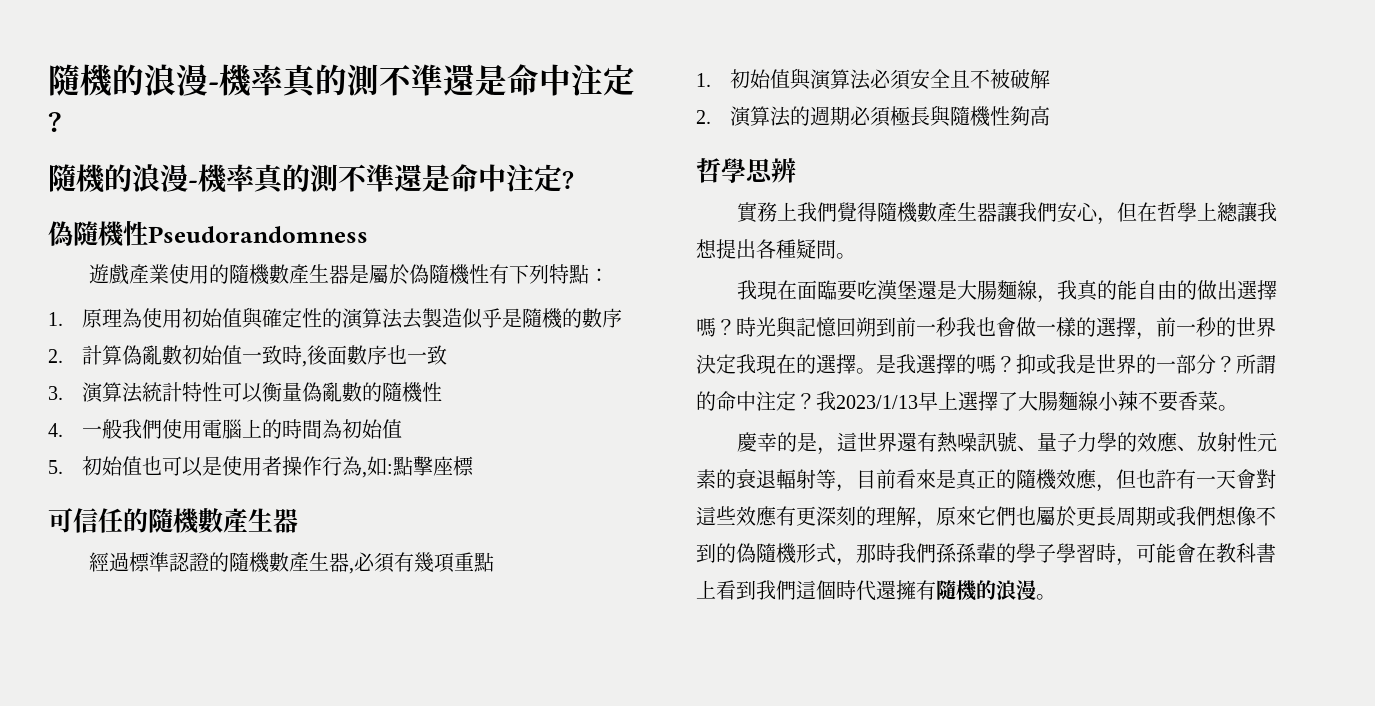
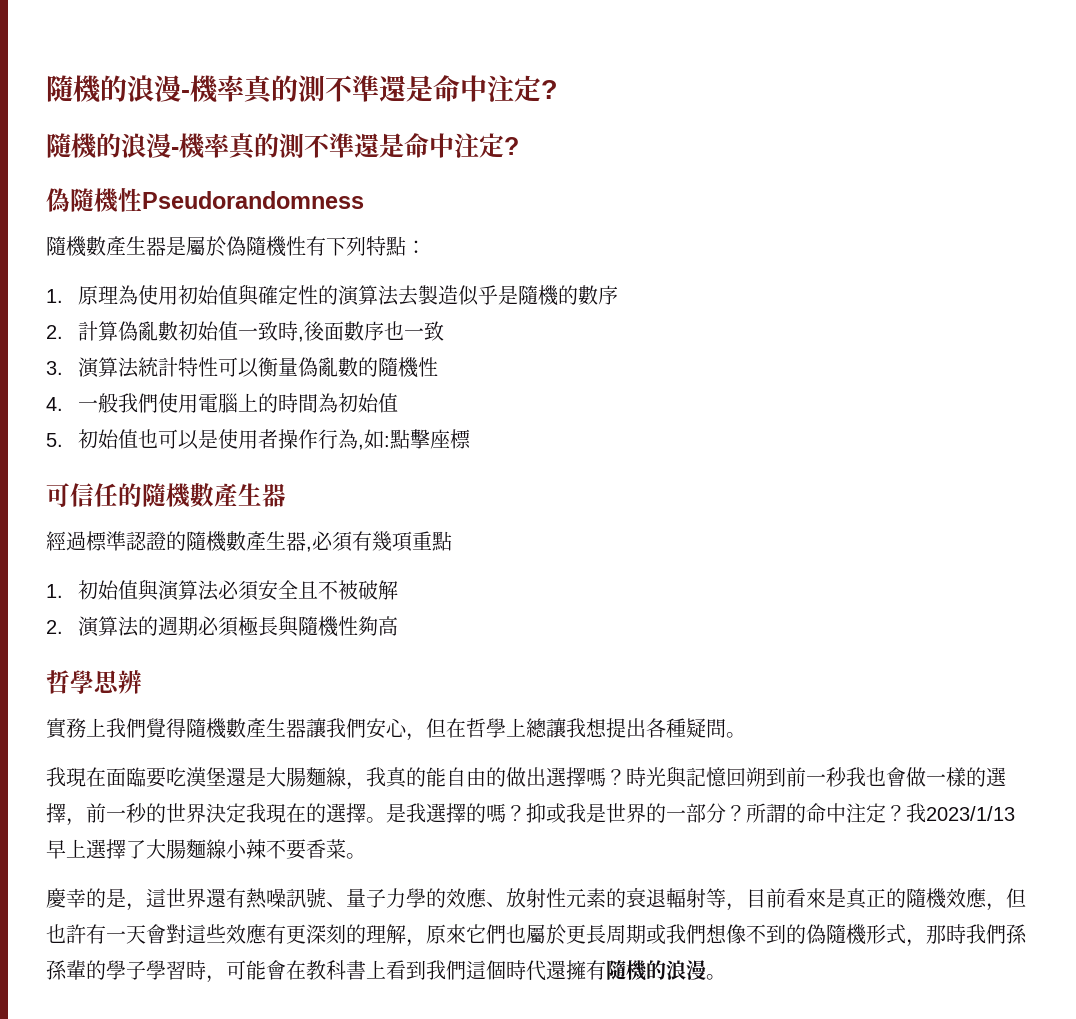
[89,264,230,285] 遊戲產業使用的 -> (364, 200) none

